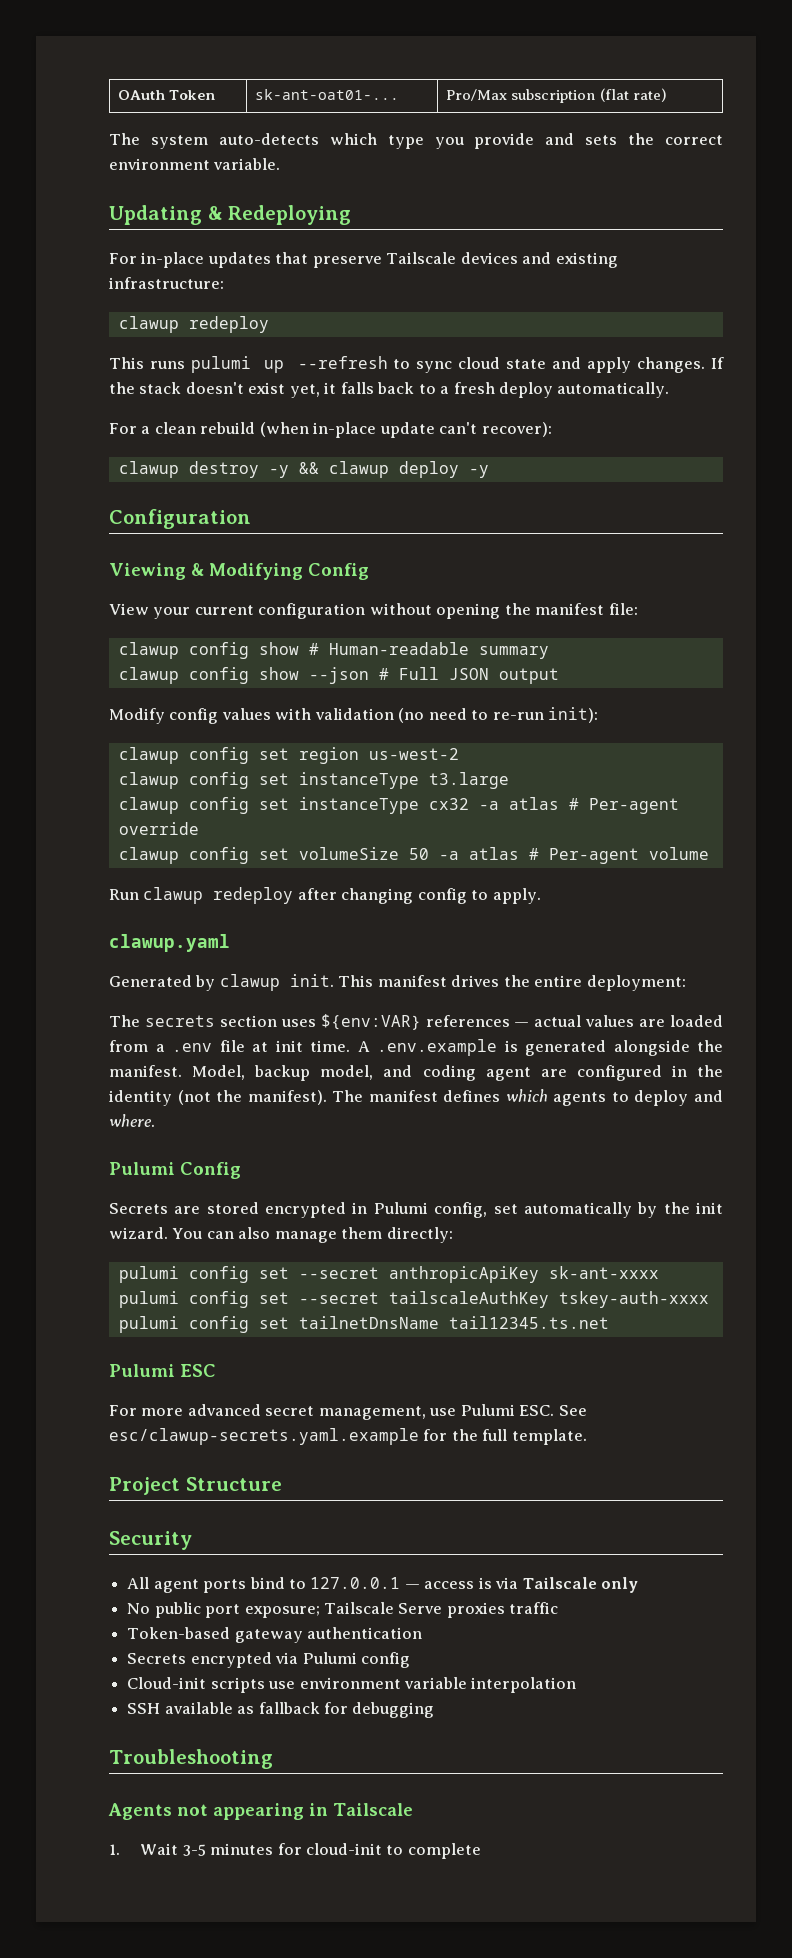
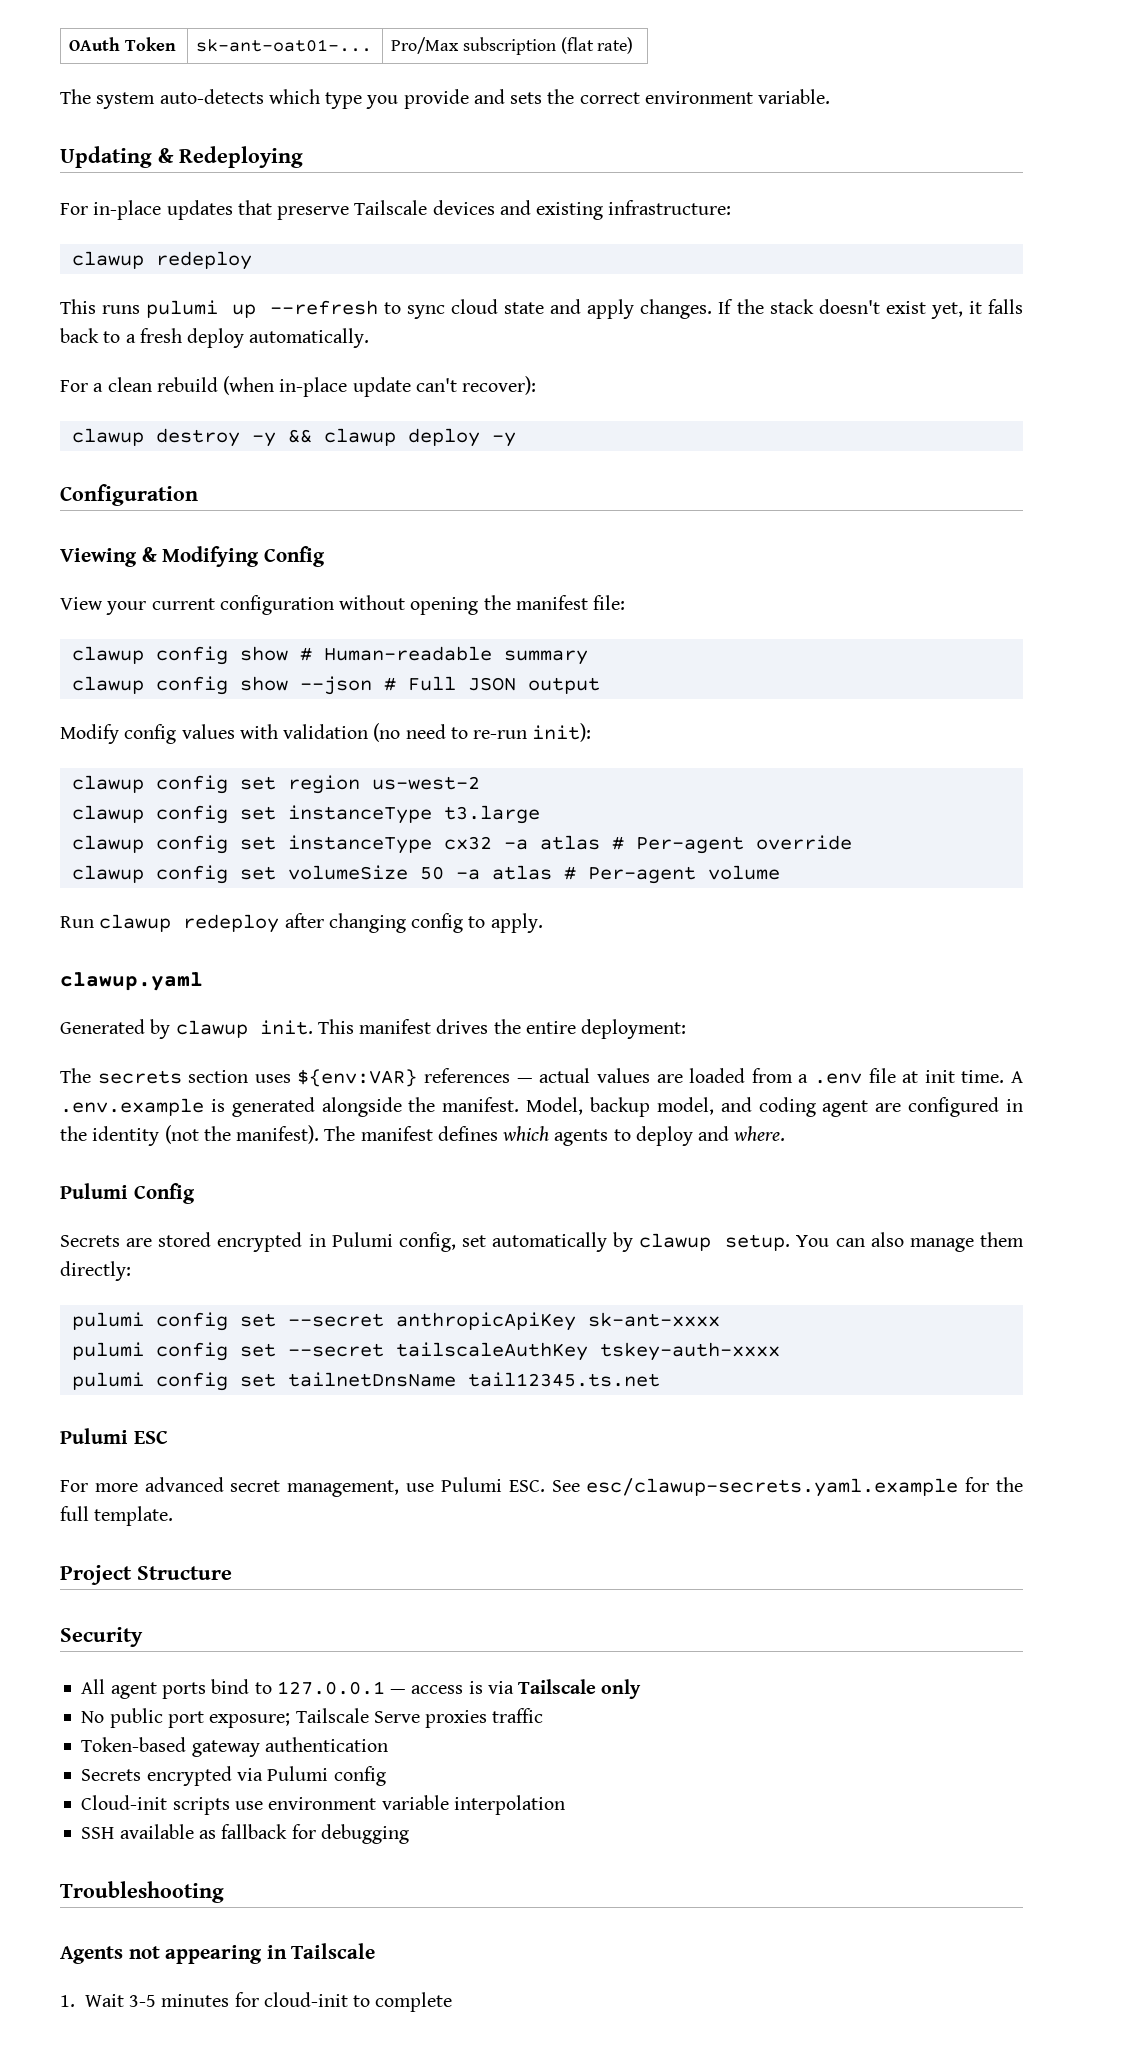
[663,1202,724,1214] [109,1227,168,1239] the init wizard. -> [639,1233,791,1251] clawup setup.

